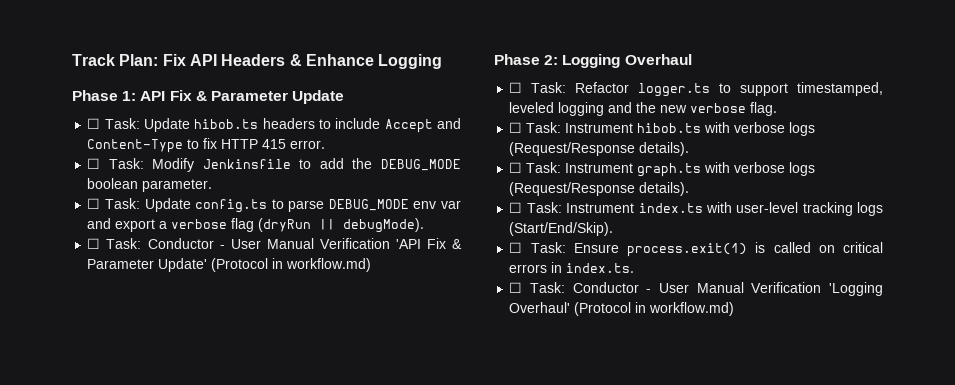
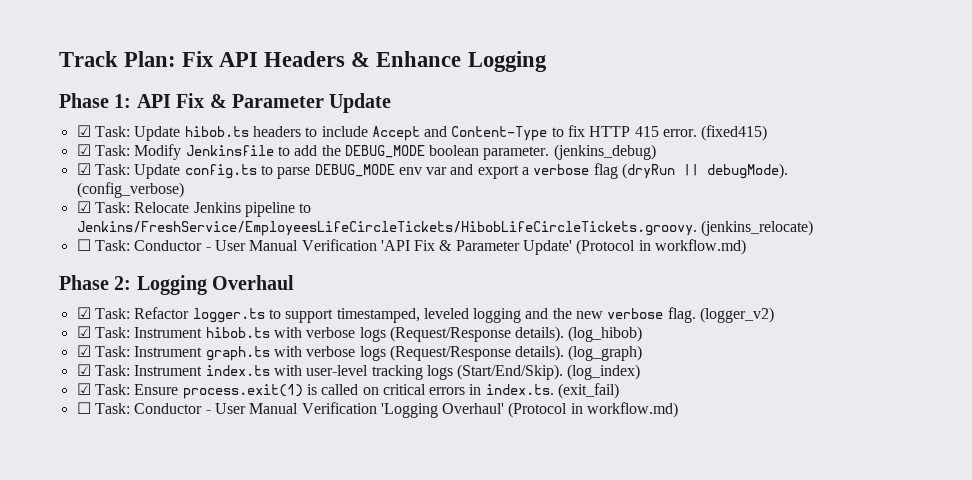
[87,118,101,129] ☐ -> [76,125,91,137] ☑
[87,158,101,169] // ☐ -> [701,125,768,141] [76,144,91,156] (fixed415) // ☑
[87,198,101,209] // ☐ -> [553,144,656,160] [76,163,91,175] (jenkins_debug) // ☑
(425, 225) none -> [76,182,184,198] [76,201,312,217] [76,220,813,236] (config_verbose) // ☑ Task: Relocate Jenkins pipeline to Jenkins/FreshService/EmployeesLifeCircleTickets/HibobLifeCircleTickets.groovy. (jenkins_relocate)
[509,82,523,93] ☐ -> [76,307,91,319] ☑
[509,122,523,133] // ☐ -> [700,307,775,323] [76,326,91,338] (logger_v2) // ☑
[509,162,523,173] // ☐ -> [568,326,643,342] [76,345,91,357] (log_hibob) // ☑
[509,202,523,213] // ☐ -> [568,345,643,361] [76,364,91,376] (log_graph) // ☑
[509,242,523,253] // ☐ -> [567,364,641,380] [76,383,91,395] (log_index) // ☑
(635, 268) none -> [558,383,620,399] (exit_fail)

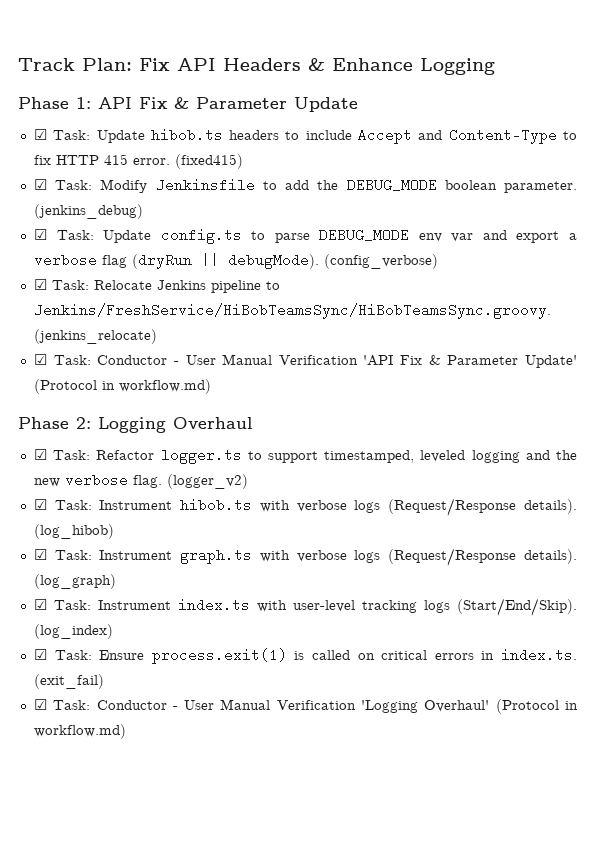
[76,221,697,236] Jenkins/FreshService/EmployeesLifeCircleTickets/HibobLifeCircleTickets.groovy. -> [33,303,551,319] Jenkins/FreshService/HiBobTeamsSync/HiBobTeamsSync.groovy.
[76,239,91,251] ☐ -> [33,354,47,365] ☑
[76,402,91,414] ☐ -> [33,699,47,710] ☑

